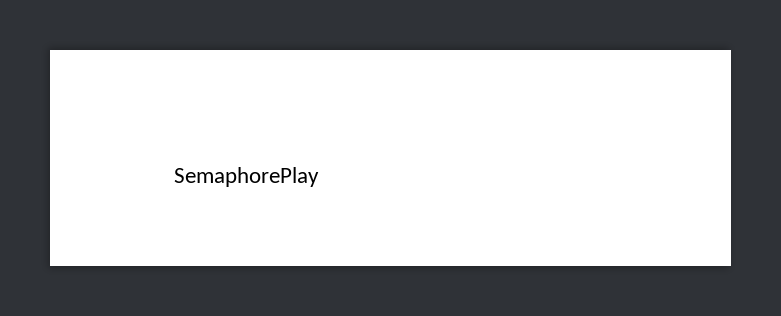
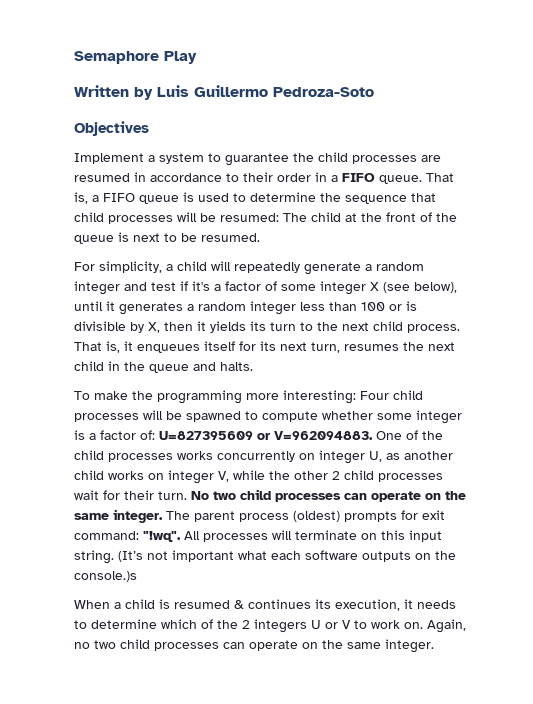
[174,167,319,187] SemaphorePlay -> [74,51,197,64] [74,85,374,100] [74,121,149,136] [74,152,441,166] [74,172,454,184] [74,192,436,204] [74,212,457,224] [74,232,260,244] [74,261,424,275] [74,281,457,295] [74,301,417,315] [74,321,460,333] [74,341,455,353] [74,361,253,373] [74,390,423,404] [74,410,462,424] [74,430,443,440] [74,450,453,464] [74,470,443,484] [74,489,466,502] [74,509,445,523] [74,530,442,542] [74,550,456,564] [74,571,137,582] [74,599,456,611] [74,619,466,633] [74,639,434,653] Semaphore Play // Written by Luis Guillermo Pedroza-Soto // Objectives // Implement a system to guarantee the child processes are resumed in accordance to their order in a FIFO queue. That is, a FIFO queue is used to determine the sequence that child processes will be resumed: The child at the front of the queue is next to be resumed. // For simplicity, a child will repeatedly generate a random integer and test if it's a factor of some integer X (see below), until it generates a random integer less than 100 or is divisible by X, then it yields its turn to the next child process. That is, it enqueues itself for its next turn, resumes the next child in the queue and halts. // To make the programming more interesting: Four child processes will be spawned to compute whether some integer is a factor of: U=827395609 or V=962094883. One of the child processes works concurrently on integer U, as another child works on integer V, while the other 2 child processes wait for their turn. No two child processes can operate on the same integer. The parent process (oldest) prompts for exit command: "!wq". All processes will terminate on this input string. (It’s not important what each software outputs on the console.)s // When a child is resumed & continues its execution, it needs to determine which of the 2 integers U or V to work on. Again, no two child processes can operate on the same integer.

